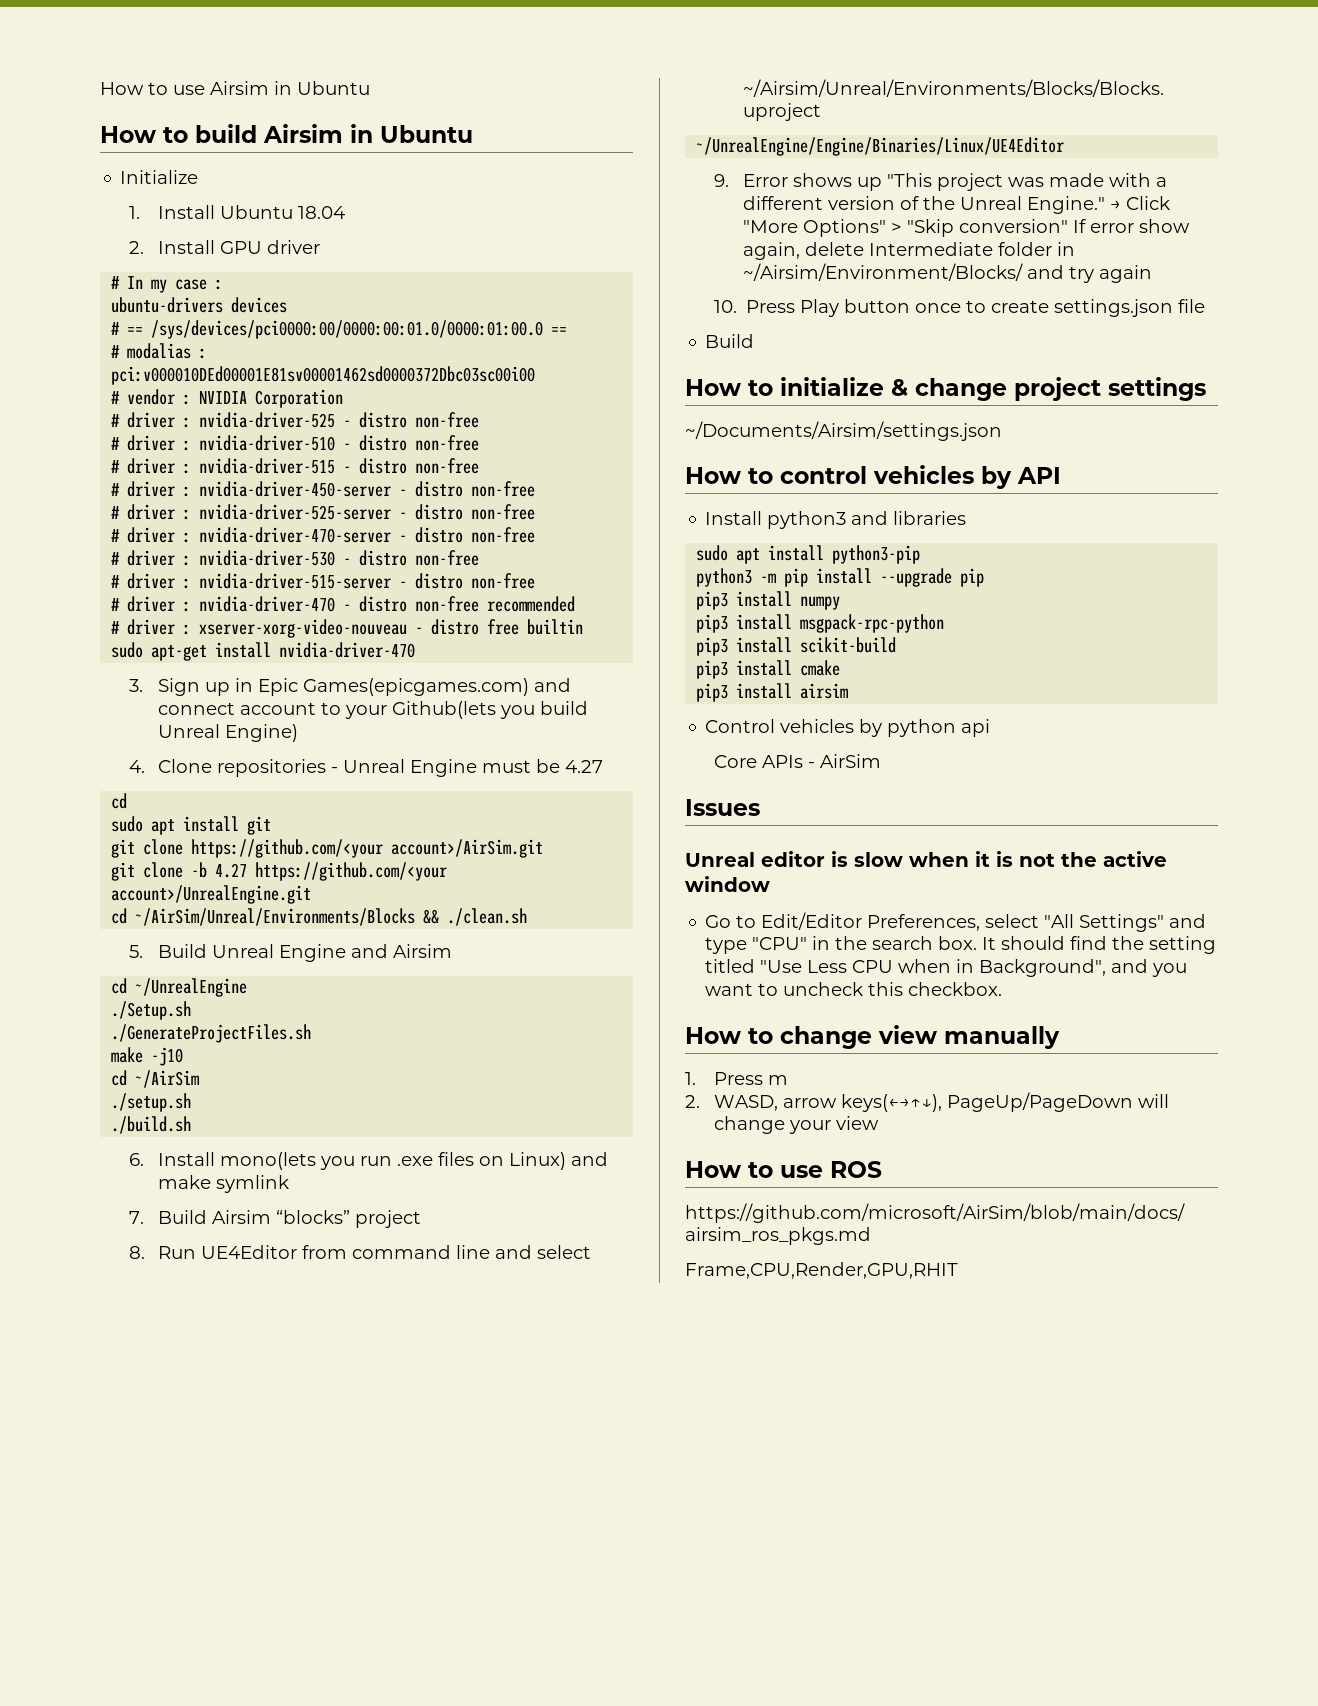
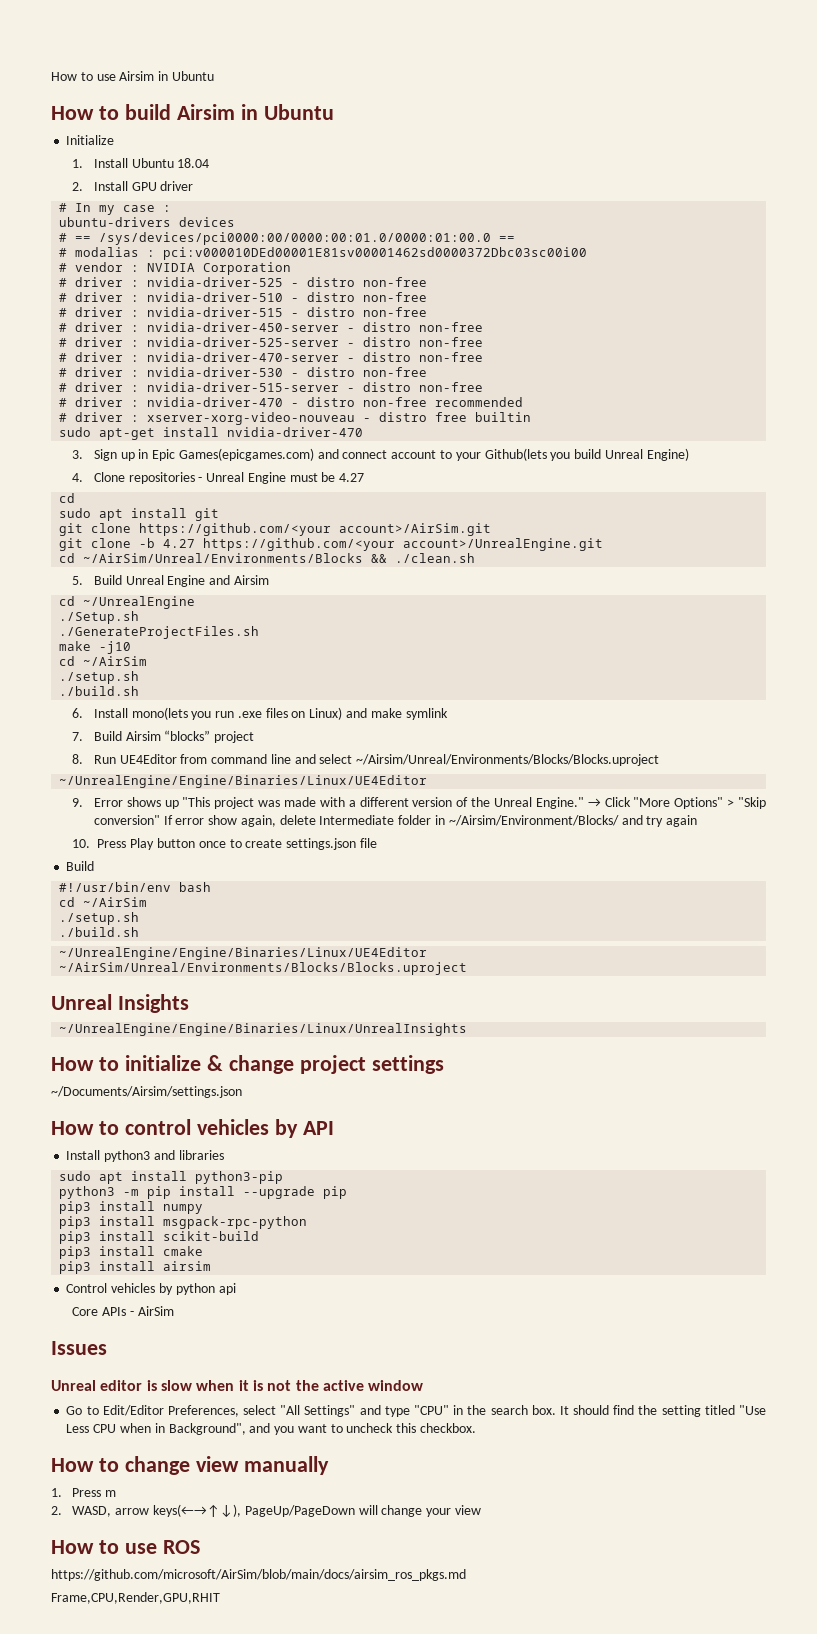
(755, 341) none -> [59,882,212,892] [59,897,148,907] [59,912,140,925] [59,927,140,937] [59,947,428,960] [59,962,468,975] [51,994,189,1013] [59,1023,468,1036] // #!/usr/bin/env bash // cd ~/AirSim // ./setup.sh // ./build.sh // ~/UnrealEngine/Engine/Binaries/Linux/UE4Editor ~/AirSim/Unreal/Environments/Blocks/Blocks.uproject // Unreal Insights // ~/UnrealEngine/Engine/Binaries/Linux/UnrealInsights

